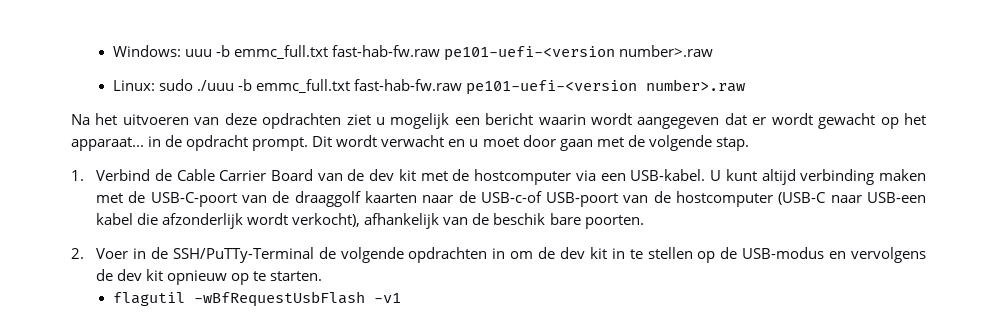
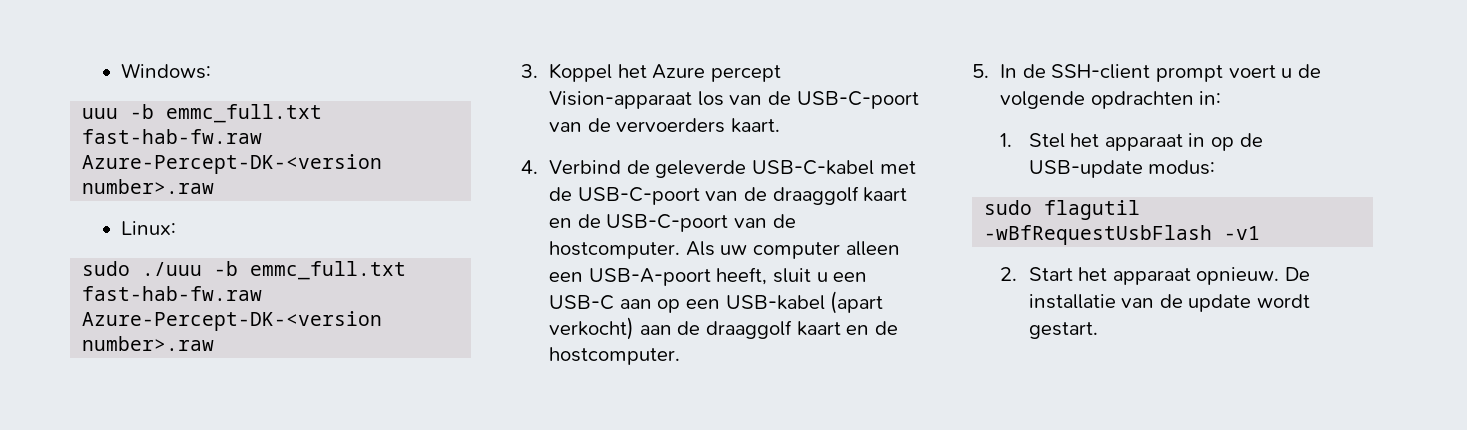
(181, 51) none -> (211, 71) //
[443,46,615,61] pe101-uefi-<version -> [82,154,383,174] Azure-Percept-DK-<version
(155, 85) none -> (176, 228) //
[465,79,745,95] [71,113,927,129] [71,135,749,151] [71,169,926,185] pe101-uefi-<version number>.raw // Na het uitvoeren van deze opdrachten ziet u mogelijk een bericht waarin wordt aangegeven dat er wordt gewacht op het apparaat... in de opdracht prompt. Dit wordt verwacht en u moet door gaan met de volgende stap. // 1. Verbind de Cable Carrier Board van de dev kit met de hostcomputer via een USB-kabel. U kunt altijd verbinding maken -> [82,311,383,331] [82,336,215,351] [521,63,782,82] [549,91,919,109] [549,118,781,133] [521,160,875,178] Azure-Percept-DK-<version number>.raw // 3. Koppel het Azure percept Vision-apparaat los van de USB-C-poort van de vervoerders kaart. // 4. Verbind de geleverde USB-C-kabel
[364,191,927,207] [96,213,644,229] [71,247,926,263] [96,269,323,285] [112,291,401,307] kaarten naar de USB-c-of USB-poort van de hostcomputer (USB-C naar USB-een kabel die afzonderlijk wordt verkocht), afhankelijk van de beschik bare poorten. // 2. Voer in de SSH/PuTTy-Terminal de volgende opdrachten in om de dev kit in te stellen op de USB-modus en vervolgens de dev kit opnieuw op te starten. // flagutil -wBfRequestUsbFlash -v1 -> [863,187,908,202] [549,214,796,232] [549,241,900,259] [549,267,868,286] [549,291,884,314] [549,317,898,340] [549,347,681,365] [972,64,1321,82] [1000,91,1222,109] [1000,133,1263,151] [1028,160,1216,178] [984,200,1141,220] [984,225,1261,245] [1000,267,1310,285] [1028,294,1310,312] [1028,322,1098,339] kaart en de USB-C-poort van de hostcomputer. Als uw computer alleen een USB-A-poort heeft, sluit u een USB-C aan op een USB-kabel (apart verkocht) aan de draaggolf kaart en de hostcomputer. // 5. In de SSH-client prompt voert u de volgende opdrachten in: // 1. Stel het apparaat in op de USB-update modus: // sudo flagutil -wBfRequestUsbFlash -v1 // 2. Start het apparaat opnieuw. De installatie van de update wordt gestart.

